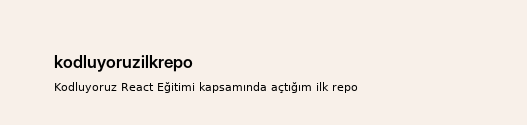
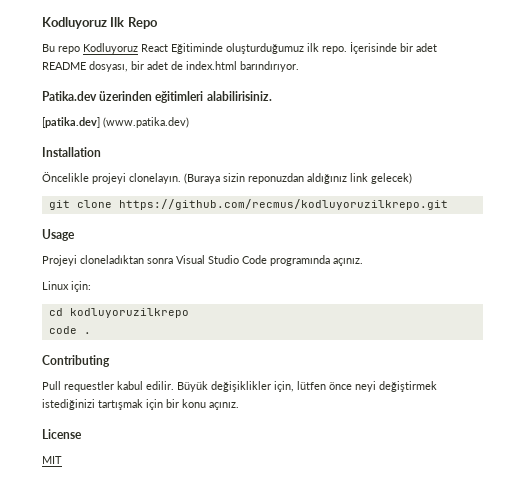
[54,55,193,72] [54,82,358,93] kodluyoruzilkrepo // Kodluyoruz React Eğitimi kapsamında açtığım ilk repo -> [42,17,158,29] [42,42,437,54] [42,61,299,72] [42,91,272,103] [42,117,189,128] [42,147,101,157] [42,172,412,184] [48,199,448,210] [42,229,75,241] [42,255,363,266] [42,281,91,292] [48,308,189,318] [48,326,91,334] [42,355,110,367] [42,381,437,392] [42,399,239,410] [42,429,82,439] [42,456,62,464] Kodluyoruz Ilk Repo // Bu repo Kodluyoruz React Eğitiminde oluşturduğumuz ilk repo. İçerisinde bir adet README dosyası, bir adet de index.html barındırıyor. // Patika.dev üzerinden eğitimleri alabilirisiniz. // [patika.dev] (www.patika.dev) // Installation // Öncelikle projeyi clonelayın. (Buraya sizin reponuzdan aldığınız link gelecek) // git clone https://github.com/recmus/kodluyoruzilkrepo.git // Usage // Projeyi cloneladıktan sonra Visual Studio Code programında açınız. // Linux için: // cd kodluyoruzilkrepo // code . // Contributing // Pull requestler kabul edilir. Büyük değişiklikler için, lütfen önce neyi değiştirmek istediğinizi tartışmak için bir konu açınız. // License // MIT

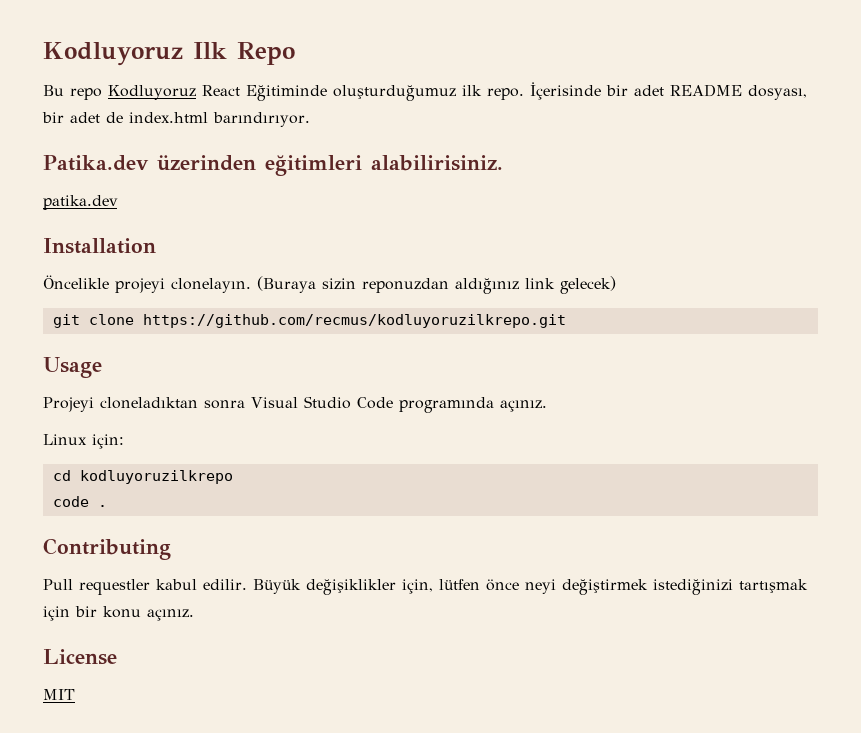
[42,117,189,128] [patika.dev] (www.patika.dev) -> [43,195,118,210] patika.dev

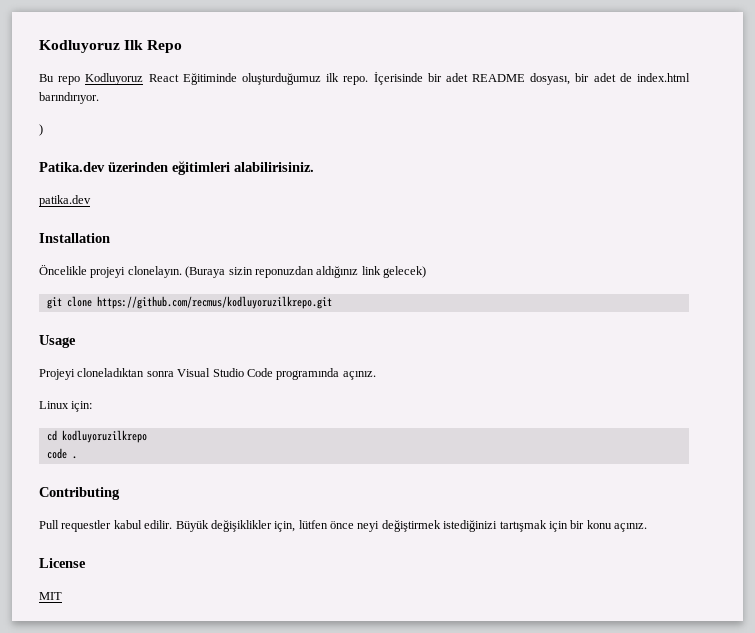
(310, 119) none -> [39,124,43,136] // )

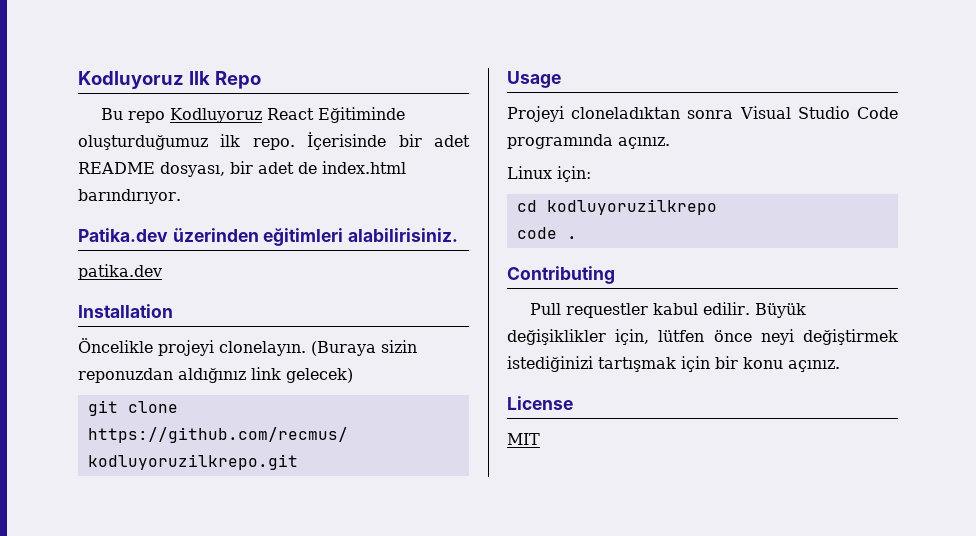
[39,124,43,136] // ) -> (181, 196) none

